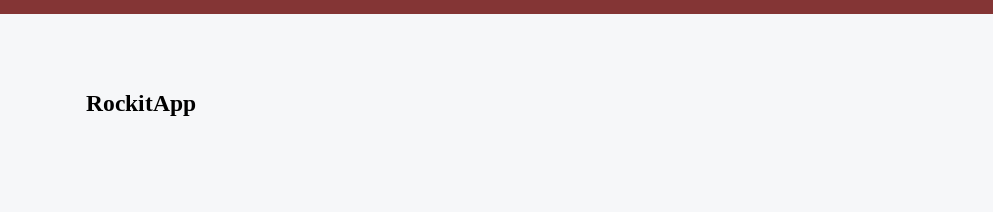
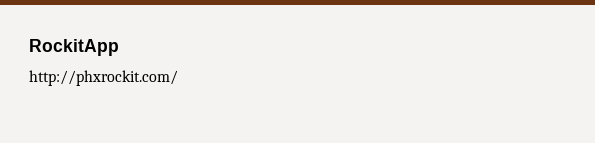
(196, 105) none -> [29,70,178,86] // http://phxrockit.com/

